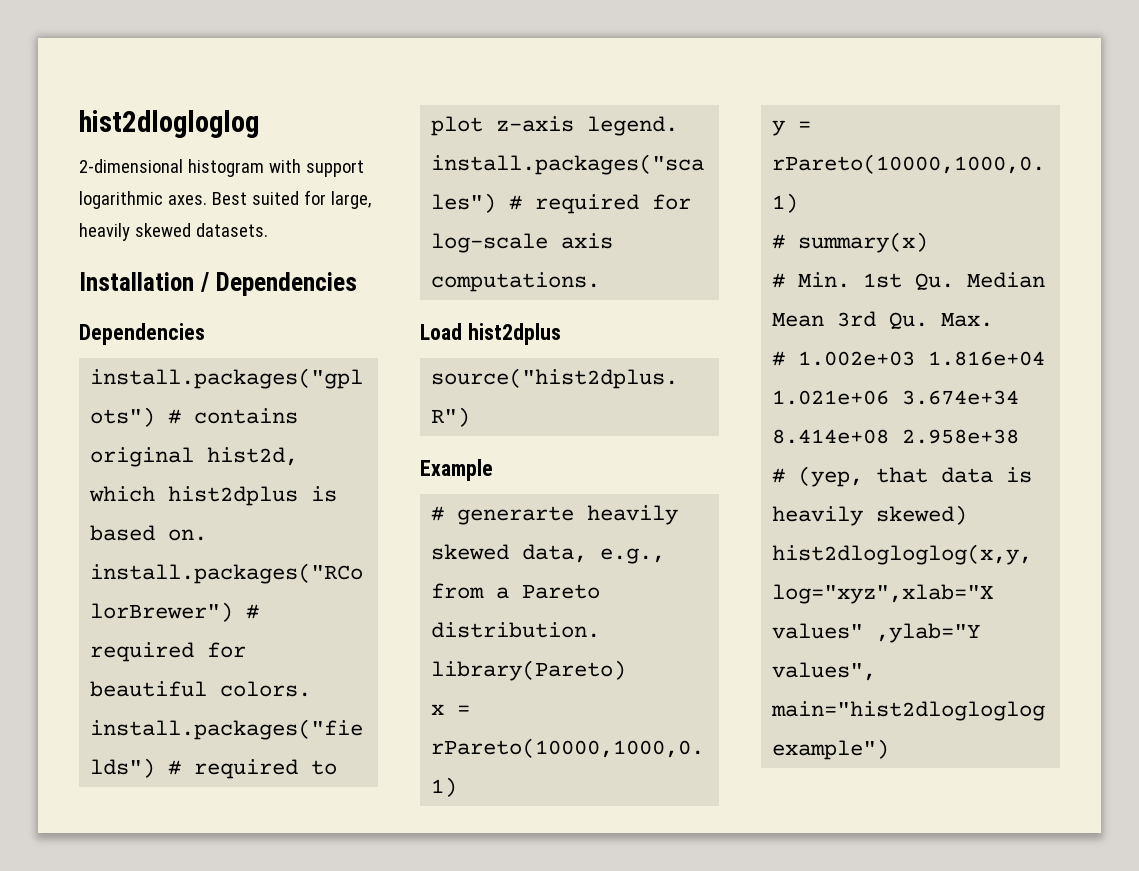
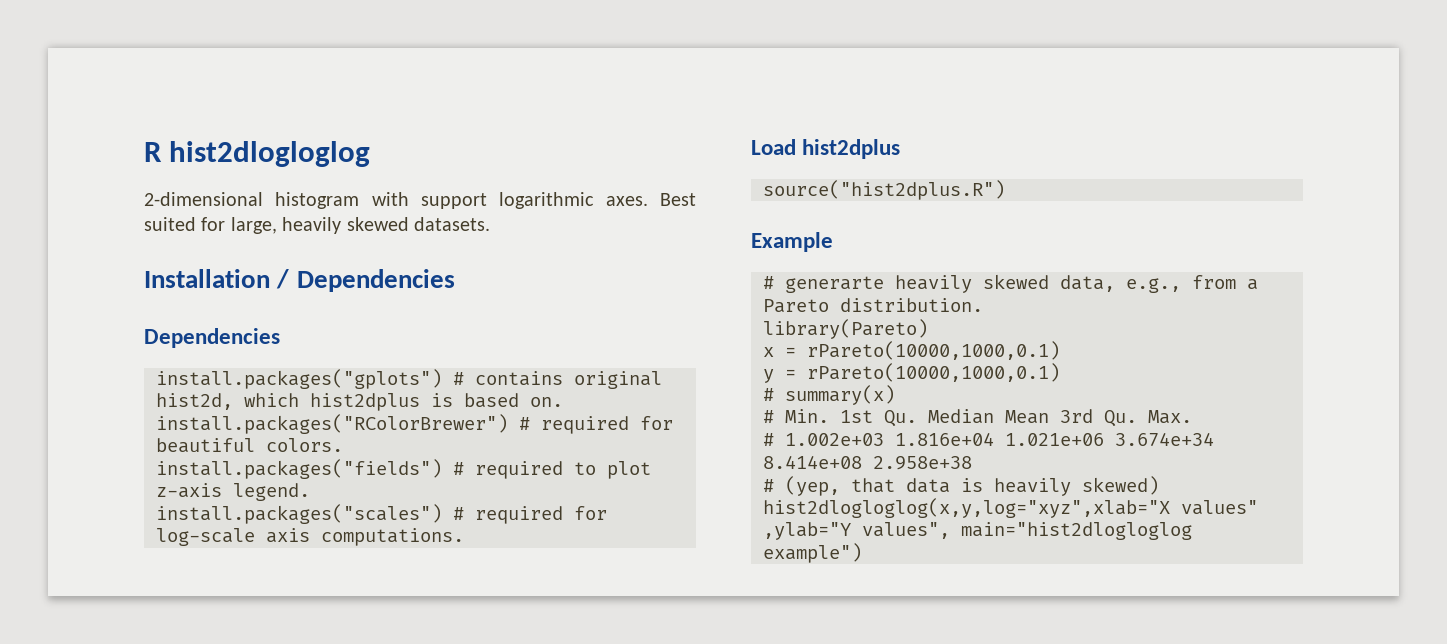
(79, 124) none -> [144,142,162,162] R

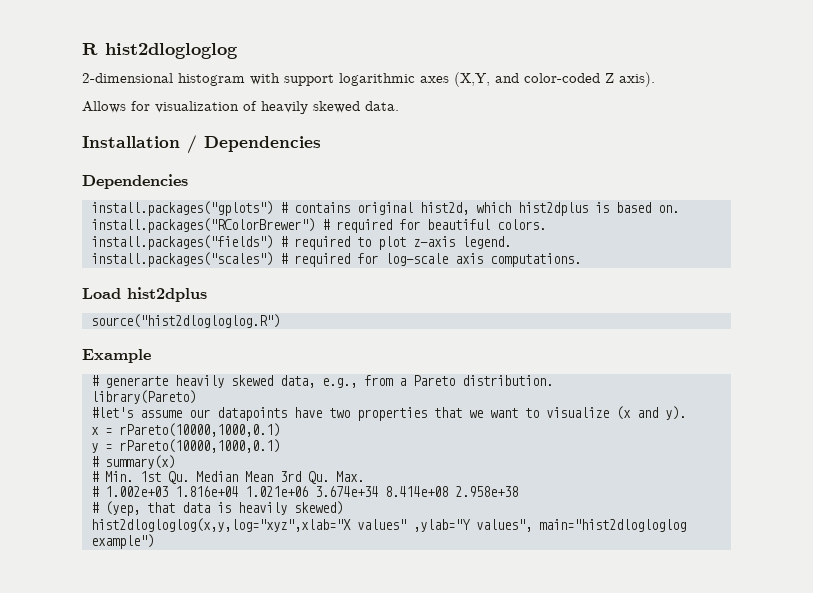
[605,193,696,206] [144,217,490,234] axes. Best suited for large, heavily skewed datasets. -> [420,72,655,87] [82,101,399,114] axes (X,Y, and color-coded Z axis). // Allows for visualization of heavily skewed data.
[763,180,1005,200] source("hist2dplus.R") -> [91,314,280,328] source("hist2dlogloglog.R")
(928, 329) none -> [91,406,686,421] // #let's assume our datapoints have two properties that we want to visualize (x and y).

